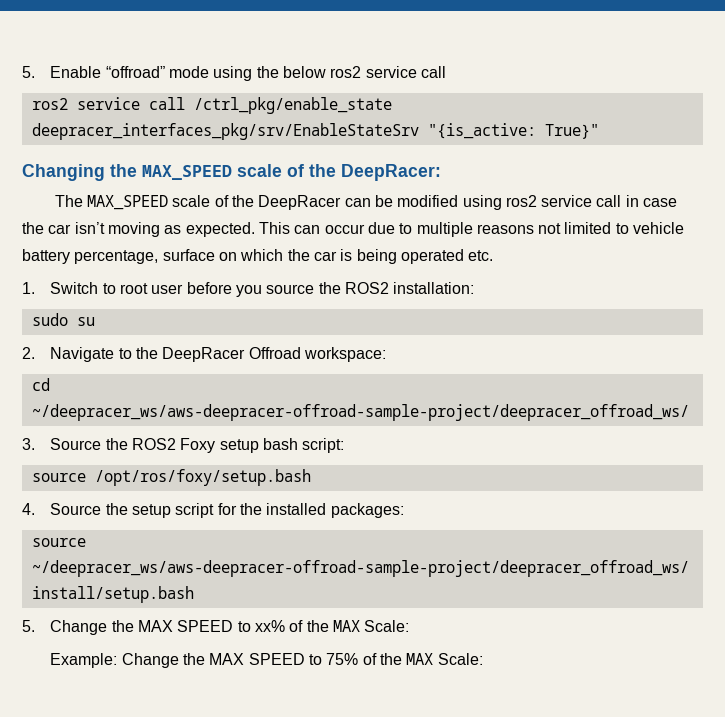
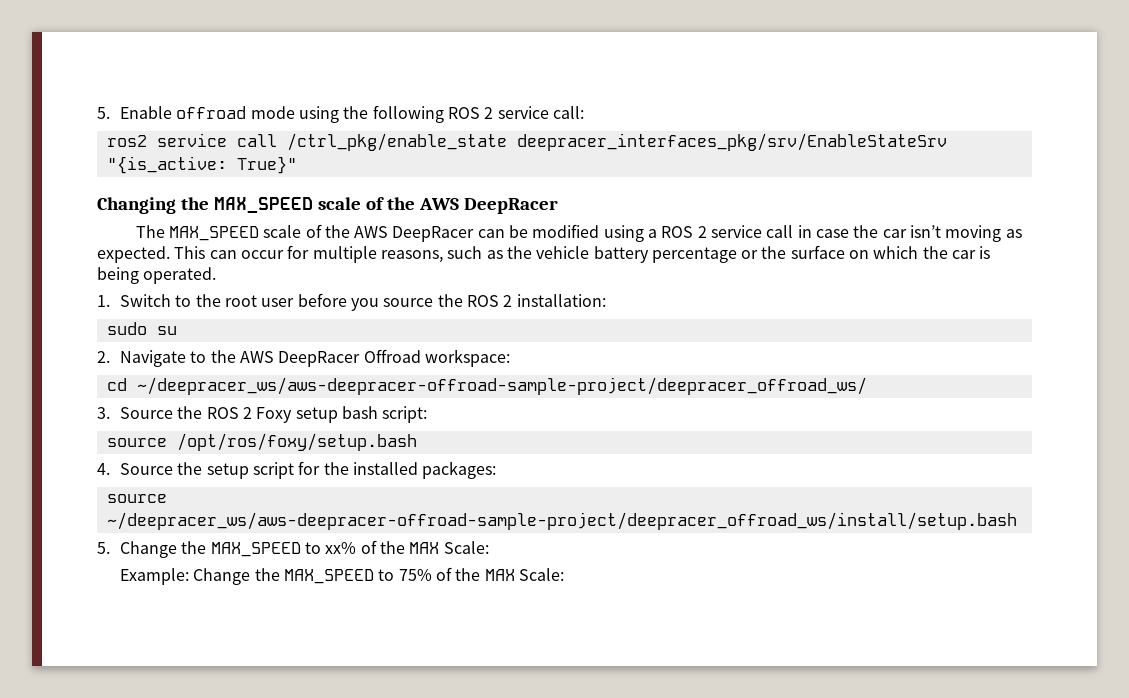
[105,66,165,78] “offroad” -> [176,106,247,119] offroad
[282,66,446,78] below ros2 service call -> [372,105,584,123] following ROS 2 service call:
[341,164,441,181] DeepRacer: -> [418,198,558,214] AWS DeepRacer
(254, 201) none -> [354,226,389,238] AWS
[505,195,537,207] ros2 -> [648,226,707,238] a ROS 2
[367,222,685,237] [22,249,159,264] due to multiple reasons not limited to vehicle battery percentage, -> [287,245,787,263] for multiple reasons, such as the vehicle battery percentage or the
[400,249,494,264] operated etc. -> [143,267,217,284] operated.
(116, 288) none -> [195,294,221,307] the
[344,282,389,294] ROS2 -> [466,295,513,307] ROS 2
(158, 353) none -> [240,351,275,363] AWS
[131,438,176,450] ROS2 -> [206,407,253,419] ROS 2
[137,620,234,632] MAX SPEED -> [210,542,301,557] MAX_SPEED
[209,653,305,665] MAX SPEED -> [284,569,375,584] MAX_SPEED

